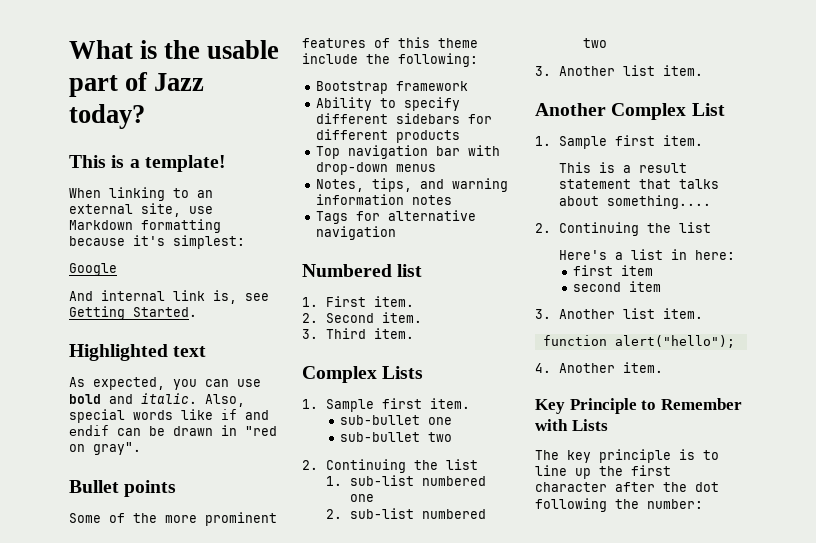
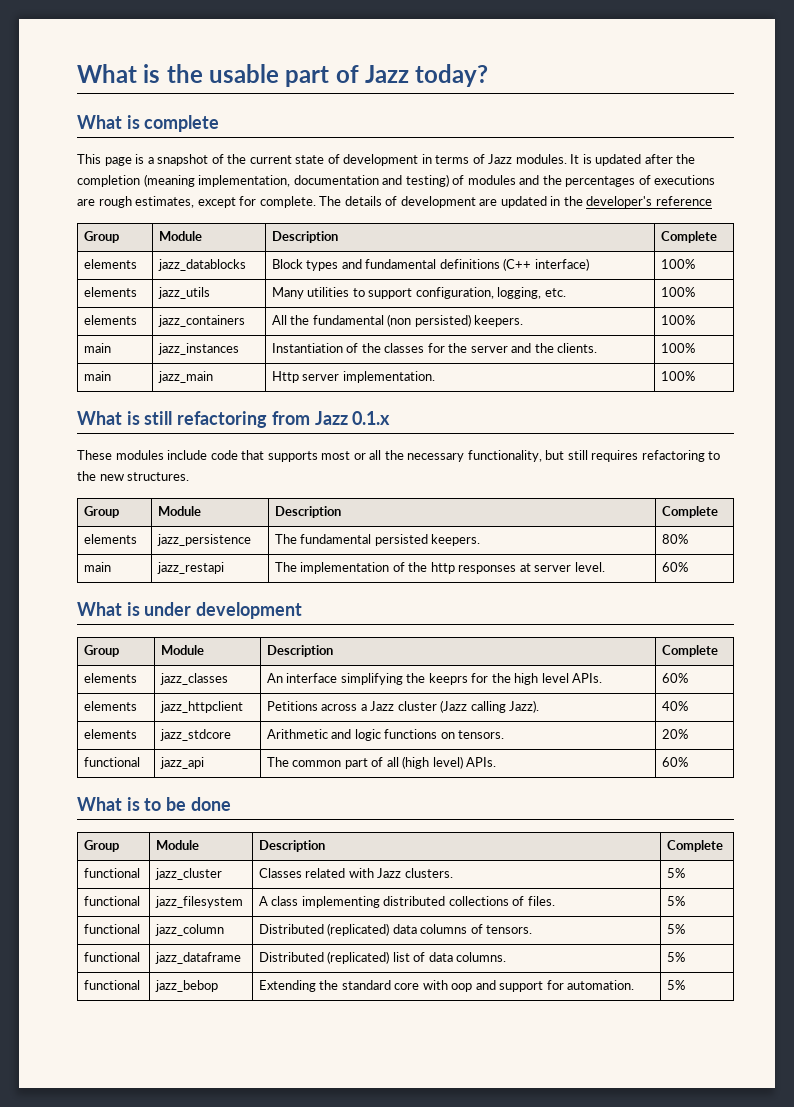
[69,155,226,172] [69,187,213,201] [69,203,213,217] [69,219,221,233] [69,235,245,249] [69,263,117,276] [69,290,269,304] [69,306,197,320] [69,344,207,361] [69,377,261,390] [69,393,245,407] [69,409,269,423] [69,425,277,436] [69,442,141,455] [69,480,177,497] [69,512,277,526] [302,37,478,48] [302,53,478,67] [316,81,469,94] [316,97,461,111] [316,113,493,124] [316,129,461,143] [316,145,501,159] [316,162,437,175] [316,178,509,192] [316,194,453,205] [316,210,477,224] [316,226,397,240] [302,264,423,277] [302,296,414,307] [302,312,422,323] [302,328,414,339] [302,366,424,383] [302,398,470,412] [340,415,453,425] [340,432,453,442] [302,459,478,473] [325,475,486,486] [349,494,374,502] [325,508,486,519] [582,38,607,48] [535,65,703,76] [535,103,725,120] [535,135,703,149] [558,162,687,173] [558,179,719,189] [558,195,711,209] [535,222,711,236] [558,249,735,260] [573,265,654,276] [573,281,662,292] [535,308,703,319] [542,335,735,348] [535,362,663,373] [535,398,742,414] [535,419,608,431] [535,449,719,463] [535,465,671,479] [535,482,719,492] [535,498,703,512] // This is a template! // When linking to an external site, use Markdown formatting because it's simplest: // Google // And internal link is, see Getting Started. // Highlighted text // As expected, you can use bold and italic. Also, special words like if and endif can be drawn in "red on gray". // Bullet points // Some of the more prominent features of this theme include the following: // Bootstrap framework // Ability to specify different sidebars for different products // Top navigation bar with drop-down menus // Notes, tips, and warning information notes // Tags for alternative navigation // Numbered list // 1. First item. // 2. Second item. // 3. Third item. // Complex Lists // 1. Sample first item. // sub-bullet one // sub-bullet two // 2. Continuing the list // 1. sub-list numbered one // 2. sub-list numbered two // 3. Another list item. // Another Complex List // 1. Sample first item. // This is a result statement that talks about something.... // 2. Continuing the list // Here's a list in here: // first item // second item // 3. Another list item. // function alert("hello"); // 4. Another item. // Key Principle to Remember with Lists // The key principle is to line up the first character after the dot following the number: -> [77,115,220,132] [77,154,696,166] [77,174,716,187] [77,196,712,208] [83,231,119,243] [158,231,202,241] [271,231,338,243] [660,231,717,243] [83,259,137,269] [157,259,246,271] [271,258,589,271] [660,259,695,269] [83,287,137,297] [157,287,210,299] [271,287,566,299] [660,287,695,297] [83,315,137,325] [157,315,245,327] [271,314,524,327] [660,315,695,325] [83,343,111,353] [157,343,239,355] [271,343,598,353] [660,343,695,353] [83,371,111,381] [157,371,213,383] [271,371,435,383] [660,371,695,381] [77,411,391,428] [77,450,721,462] [77,471,190,481] [83,506,119,518] [157,506,201,516] [274,506,341,518] [661,506,718,518] [83,534,137,544] [156,534,251,546] [274,534,481,546] [661,534,688,544] [83,562,111,572] [156,562,224,574] [274,562,605,574] [661,562,688,572] [77,602,303,619] [83,645,119,657] [160,645,204,655] [266,645,333,657] [661,645,718,657] [83,673,137,683] [159,673,228,685] [266,673,603,685] [661,673,688,683] [83,701,137,711] [159,701,243,713] [266,700,540,713] [661,701,688,711] [83,729,137,739] [159,729,231,741] [266,729,505,741] [661,729,688,739] [83,757,140,767] [159,757,204,769] [266,756,497,769] [661,757,688,767] [77,797,231,811] [83,840,119,852] [155,840,199,850] [258,840,325,852] [666,840,723,852] [83,868,140,878] [154,868,222,880] [258,868,453,878] [666,868,685,878] [83,896,140,906] [154,896,243,908] [258,896,555,908] [666,896,685,906] [83,924,140,934] [154,924,224,936] [258,923,533,936] [666,924,685,934] [83,952,140,962] [154,952,241,964] [258,951,507,964] [666,952,685,962] [83,980,140,990] [154,980,218,992] [258,980,635,992] [666,980,685,990] // What is complete // This page is a snapshot of the current state of development in terms of Jazz modules. It is updated after the completion (meaning implementation, documentation and testing) of modules and the percentages of executions are rough estimates, except for complete. The details of development are updated in the developer's reference // Group | Module | Description | Complete // elements | jazz_datablocks | Block types and fundamental definitions (C++ interface) | 100% // elements | jazz_utils | Many utilities to support configuration, logging, etc. | 100% // elements | jazz_containers | All the fundamental (non persisted) keepers. | 100% // main | jazz_instances | Instantiation of the classes for the server and the clients. | 100% // main | jazz_main | Http server implementation. | 100% // What is still refactoring from Jazz 0.1.x // These modules include code that supports most or all the necessary functionality, but still requires refactoring to the new structures. // Group | Module | Description | Complete // elements | jazz_persistence | The fundamental persisted keepers. | 80% // main | jazz_restapi | The implementation of the http responses at server level. | 60% // What is under development // Group | Module | Description | Complete // elements | jazz_classes | An interface simplifying the keeprs for the high level APIs. | 60% // elements | jazz_httpclient | Petitions across a Jazz cluster (Jazz calling Jazz). | 40% // elements | jazz_stdcore | Arithmetic and logic functions on tensors. | 20% // functional | jazz_api | The common part of all (high level) APIs. | 60% // What is to be done // Group | Module | Description | Complete // functional | jazz_cluster | Classes related with Jazz clusters. | 5% // functional | jazz_filesystem | A class implementing distributed collections of files. | 5% // functional | jazz_column | Distributed (replicated) data columns of tensors. | 5% // functional | jazz_dataframe | Distributed (replicated) list of data columns. | 5% // functional | jazz_bebop | Extending the standard core with oop and support for automation. | 5%

